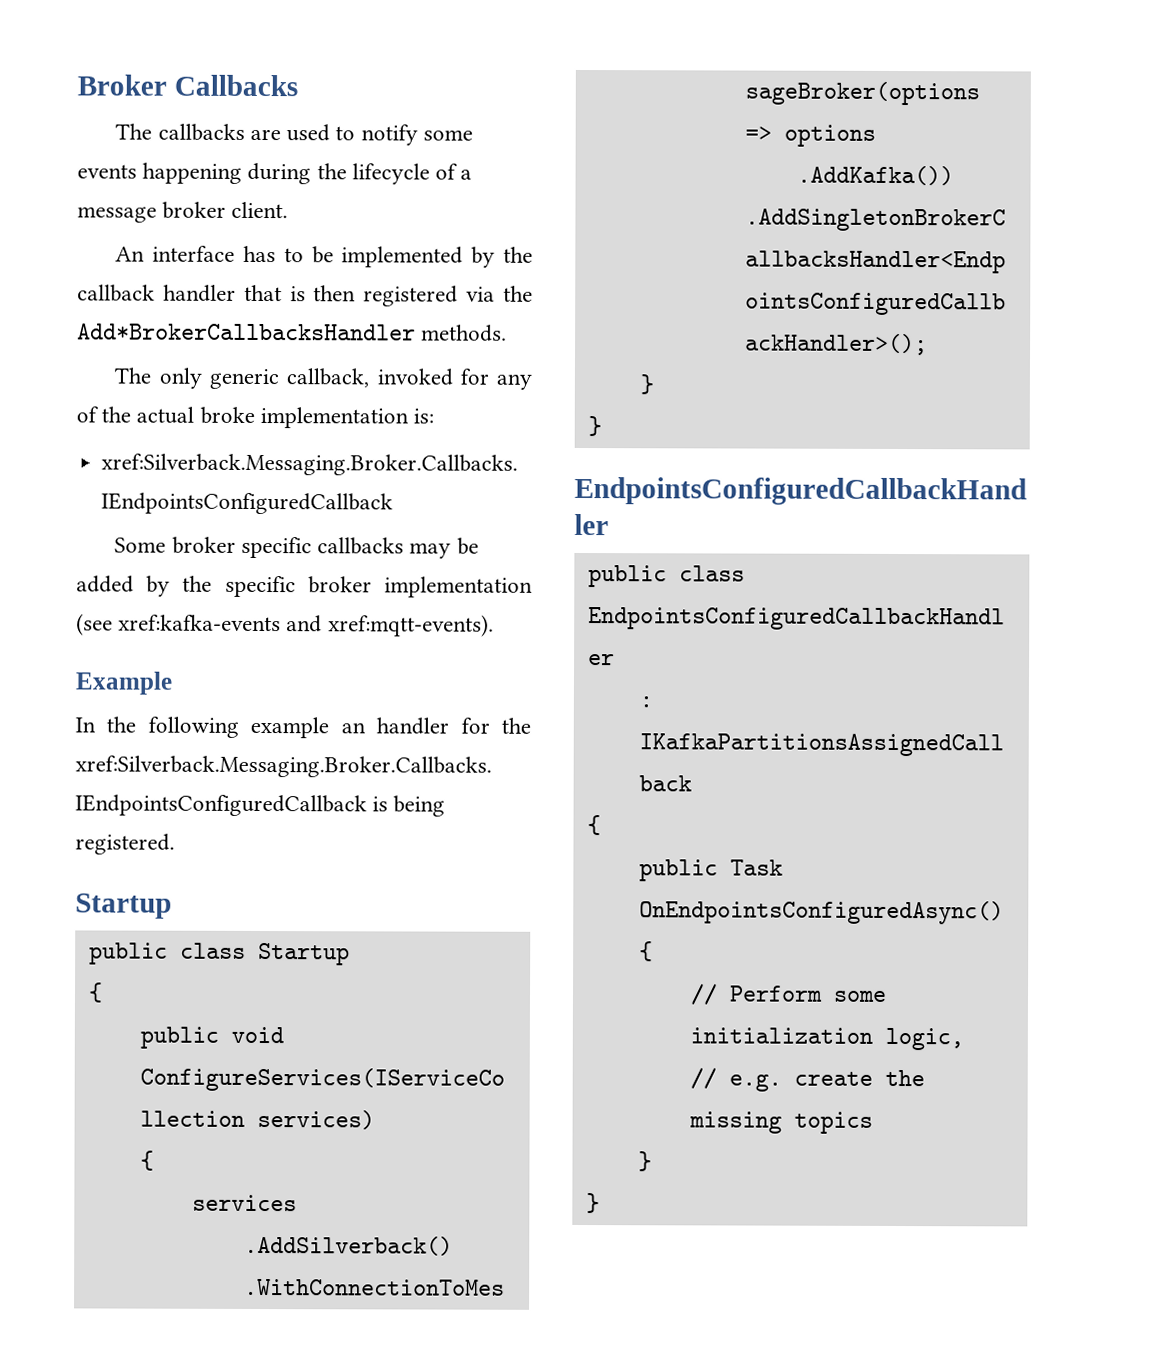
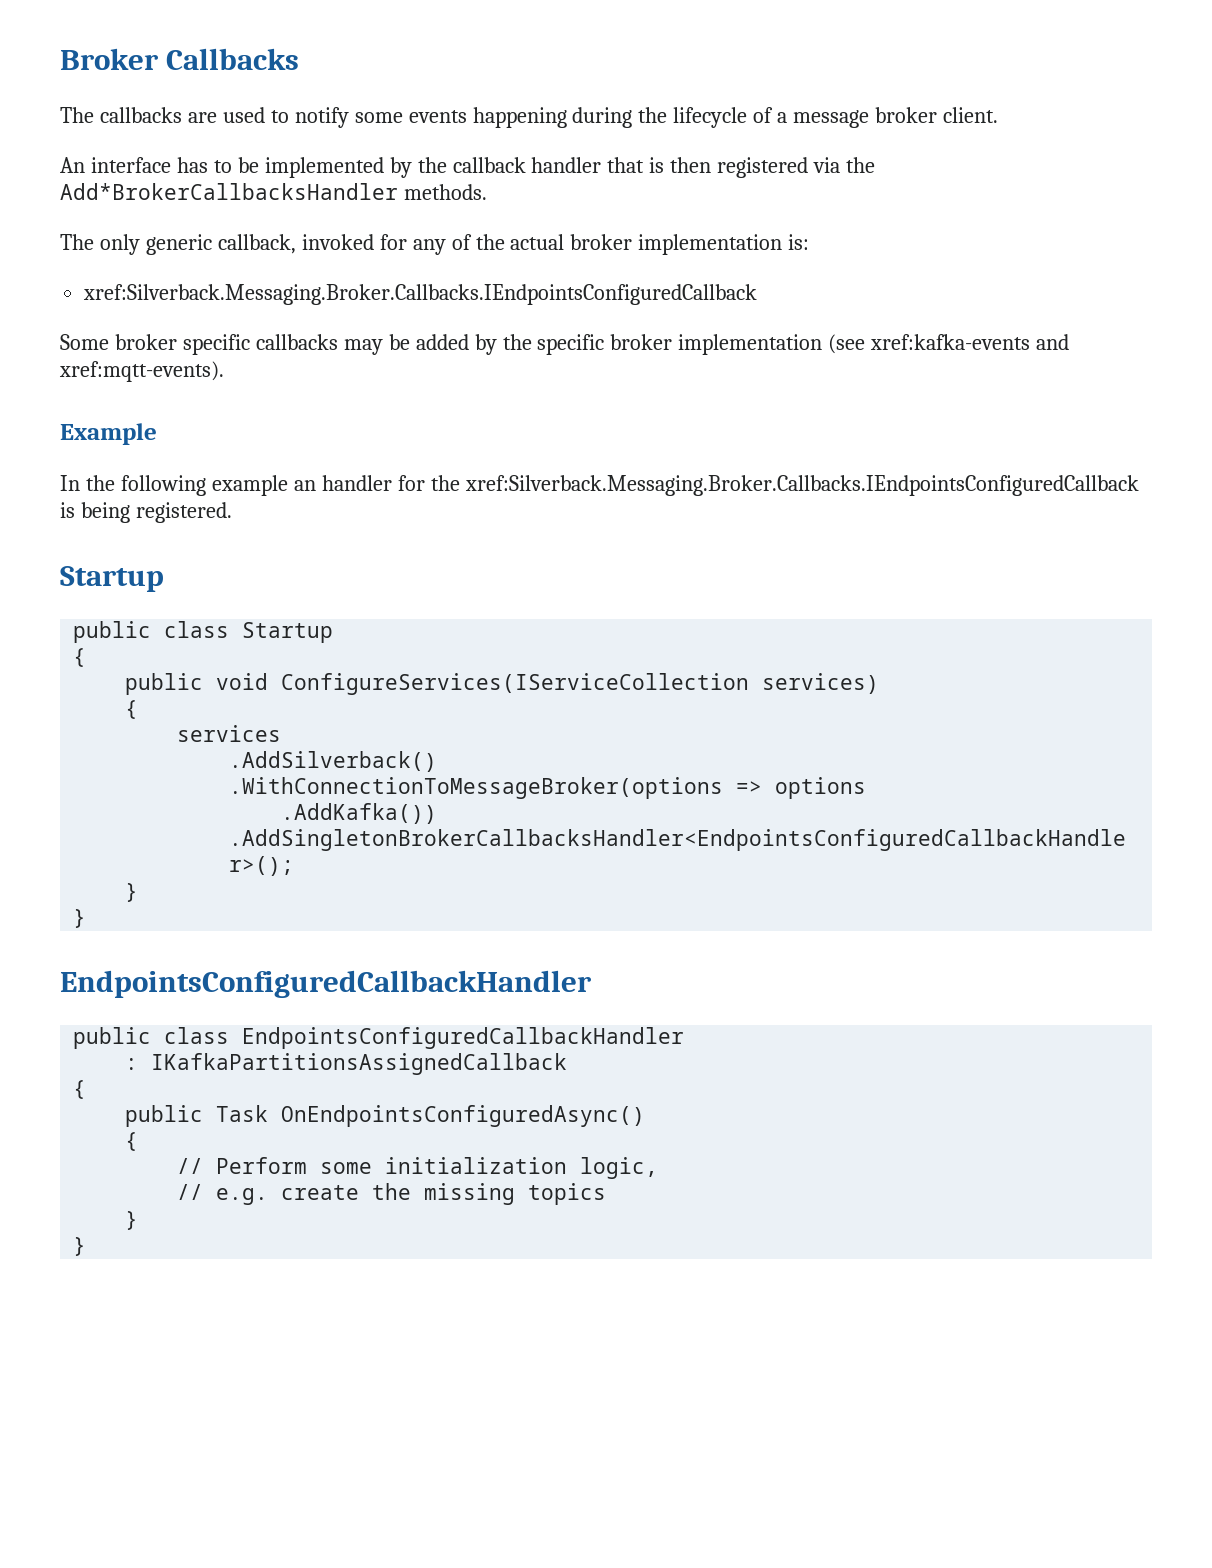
[199,406,255,424] broke -> [570,234,633,250] broker

